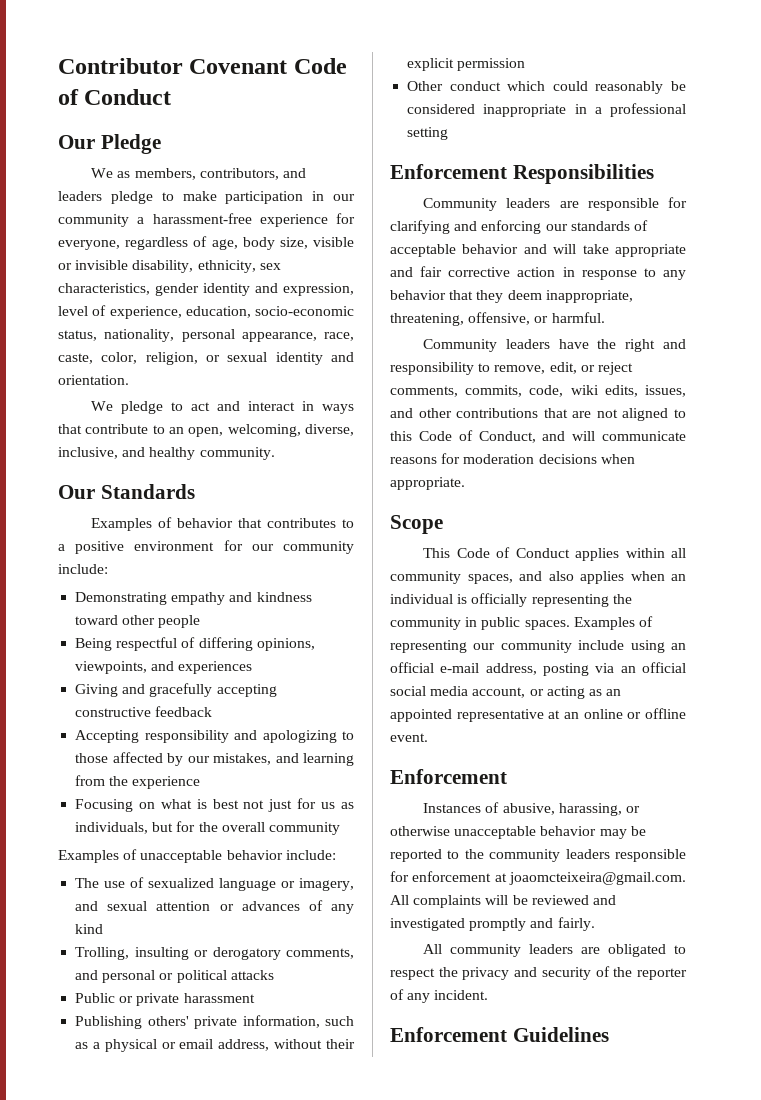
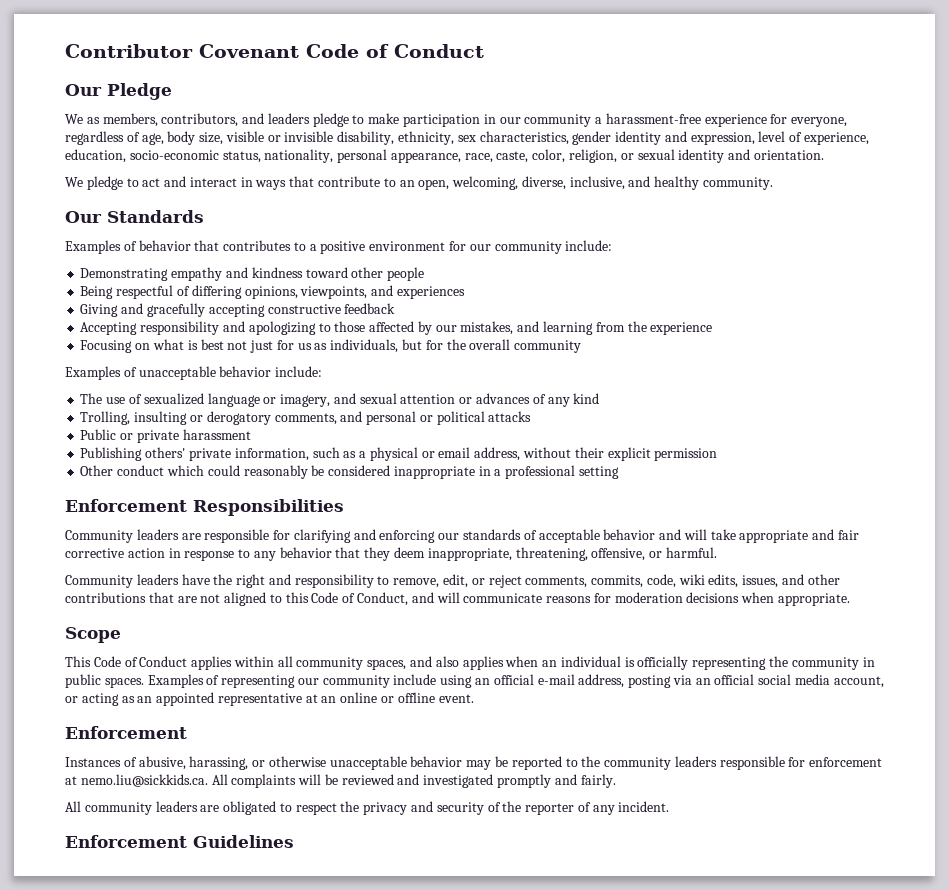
[509,872,686,885] joaomcteixeira@gmail.com. -> [80,774,208,787] nemo.liu@sickkids.ca.

